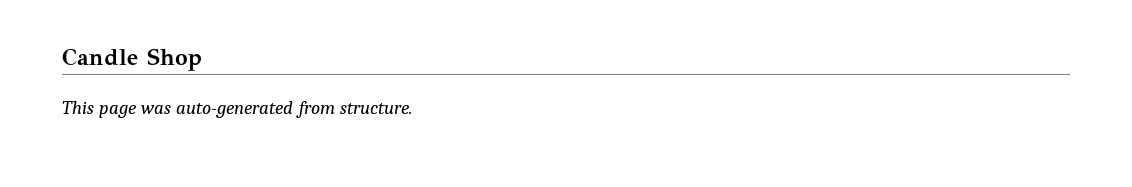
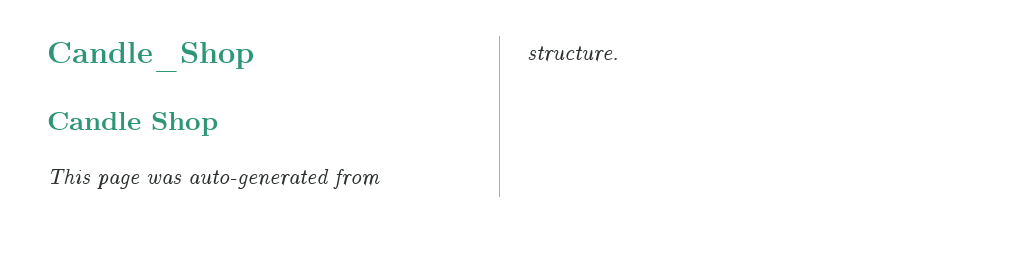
(62, 57) none -> [47,42,254,72] Candle_Shop //

